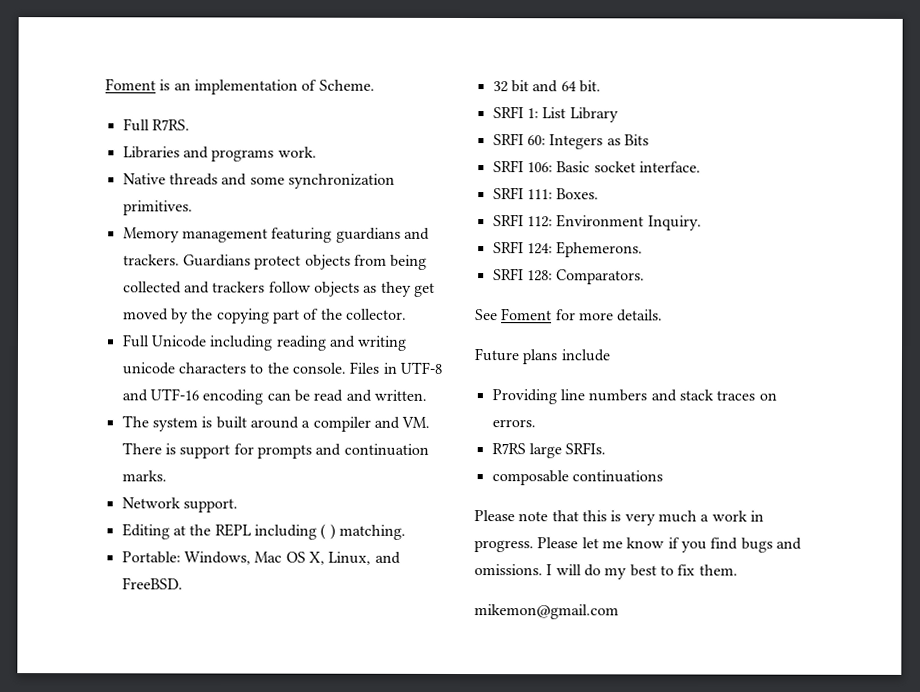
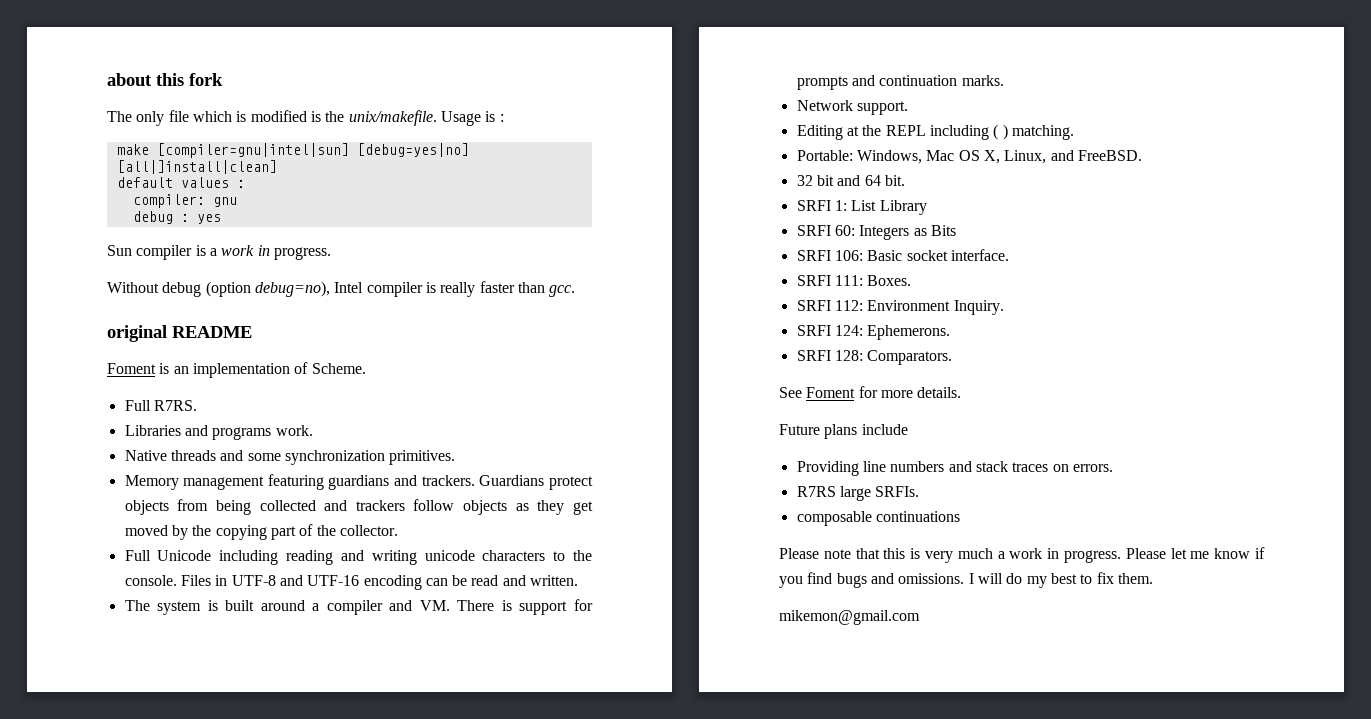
(105, 84) none -> [107,73,223,86] [107,110,504,126] [116,143,469,158] [116,160,277,174] [116,177,245,188] [132,194,237,208] [132,211,221,224] [107,245,331,260] [107,281,576,297] [107,325,252,342] about this fork // The only file which is modified is the unix/makefile. Usage is : // make [compiler=gnu|intel|sun] [debug=yes|no] [all|]install|clean] // default values : // compiler: gnu // debug : yes // Sun compiler is a work in progress. // Without debug (option debug=no), Intel compiler is really faster than gcc. // original README //

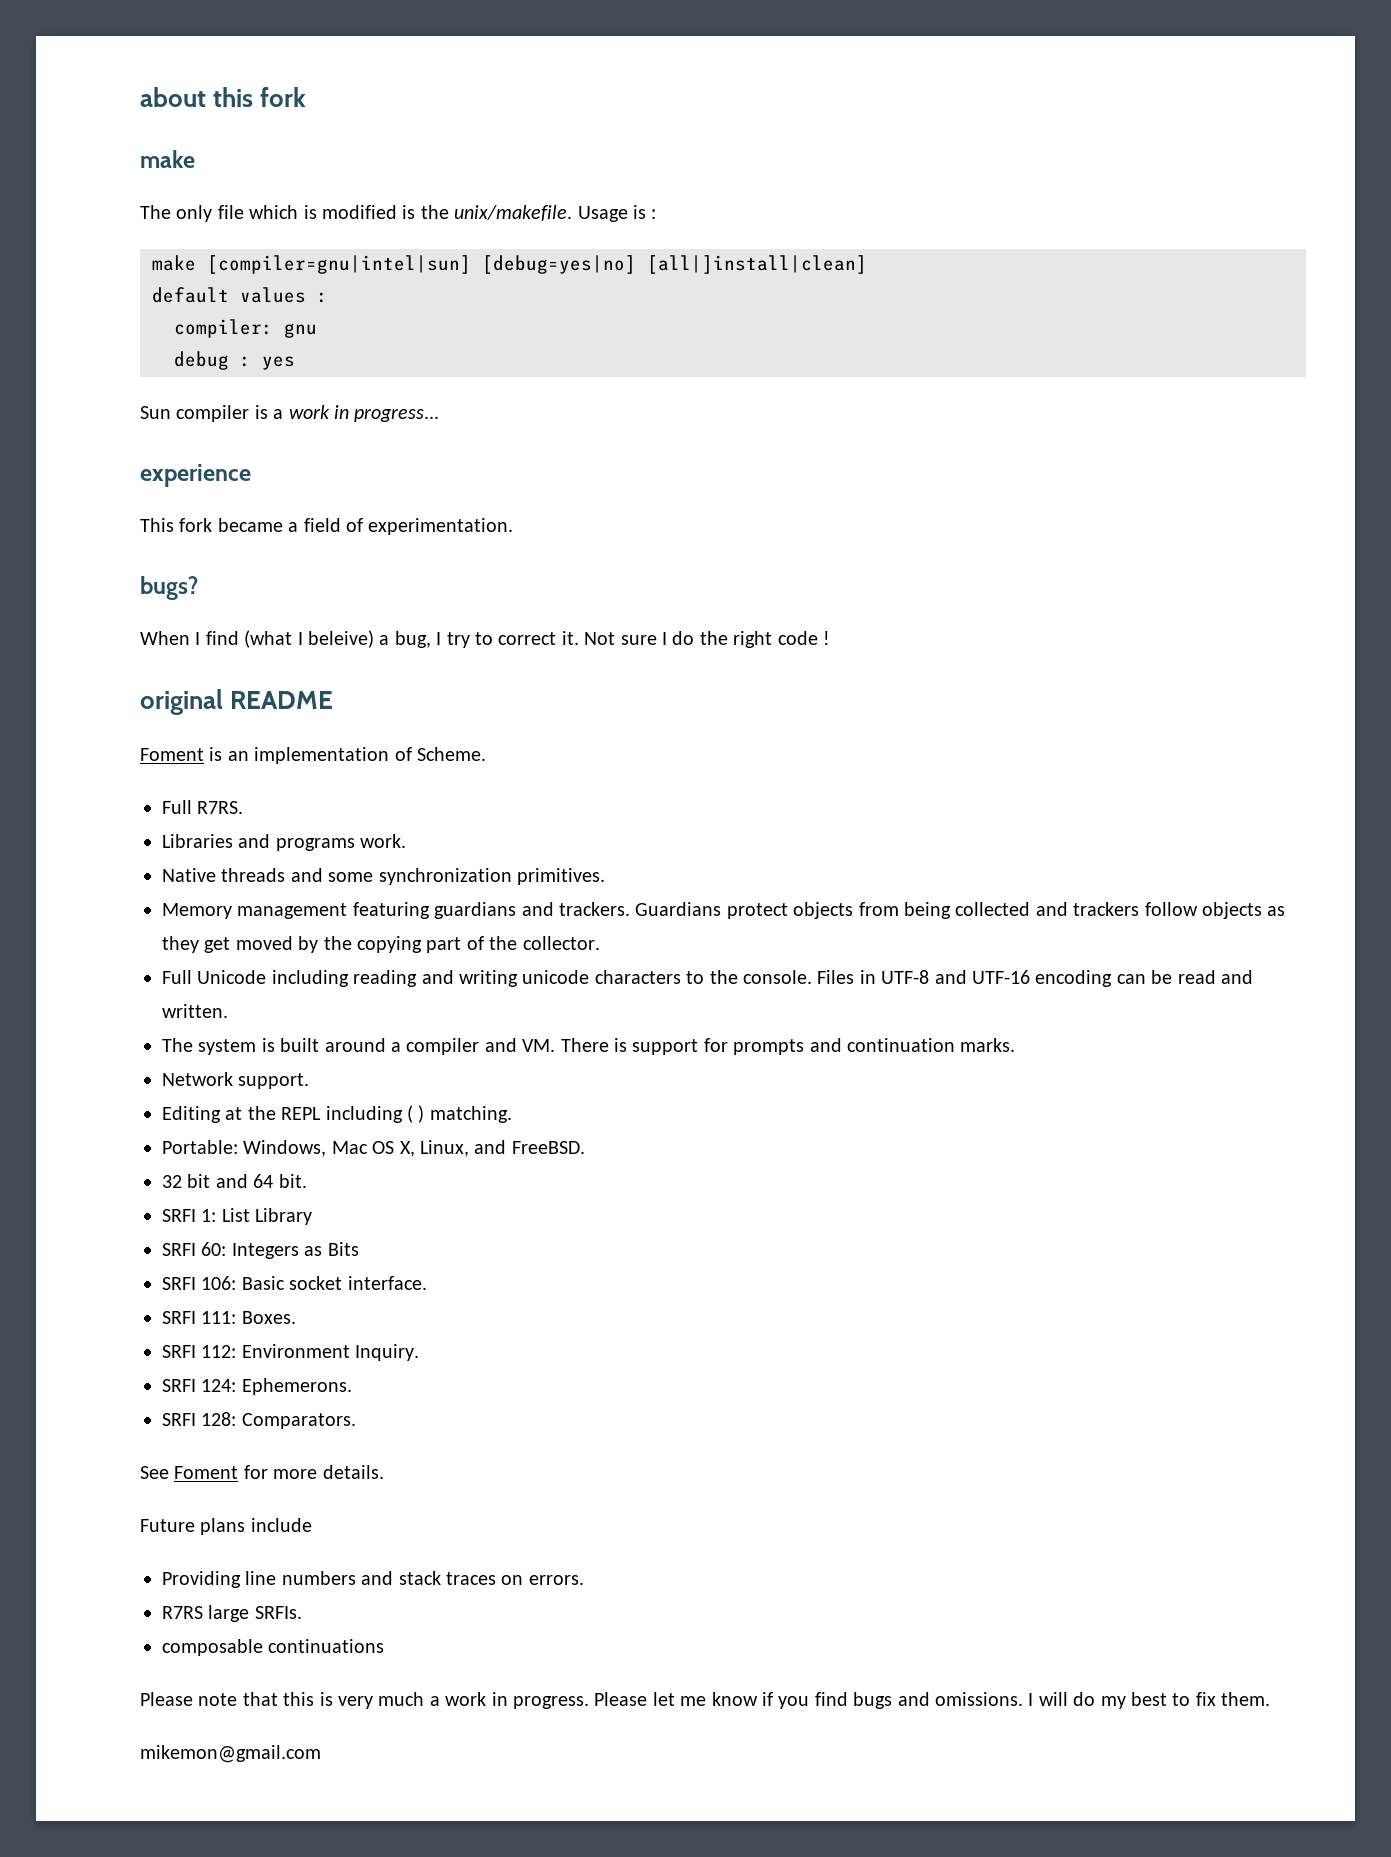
(223, 79) none -> [140,150,195,168] // make
[273,247,331,260] [107,281,576,297] progress. // Without debug (option debug=no), Intel compiler is really faster than gcc. -> [354,409,440,422] [140,464,251,487] [140,518,514,535] [140,576,198,600] [140,630,830,648] progress... // experience // This fork became a field of experimentation. // bugs? // When I find (what I beleive) a bug, I try to correct it. Not sure I do the right code !

